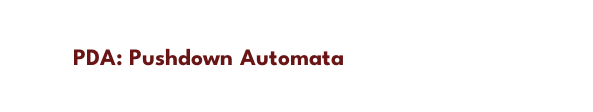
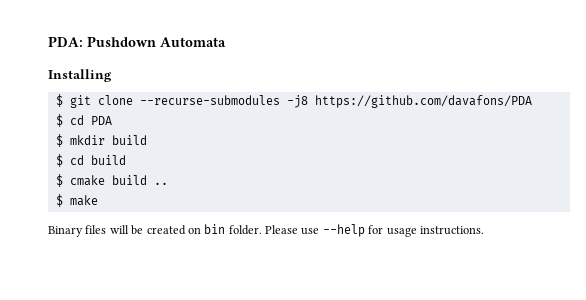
(344, 57) none -> [48,69,112,82] [55,94,532,108] [55,114,112,127] [55,134,147,147] [55,154,126,167] [55,174,168,187] [55,194,98,207] [48,224,484,237] // Installing // $ git clone --recurse-submodules -j8 https://github.com/davafons/PDA // $ cd PDA // $ mkdir build // $ cd build // $ cmake build .. // $ make // Binary files will be created on bin folder. Please use --help for usage instructions.

